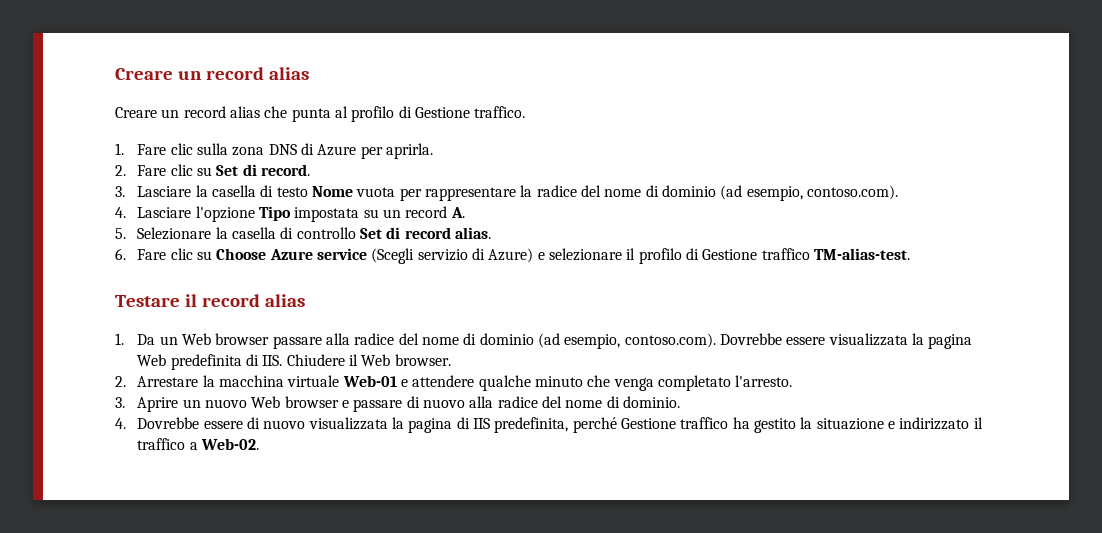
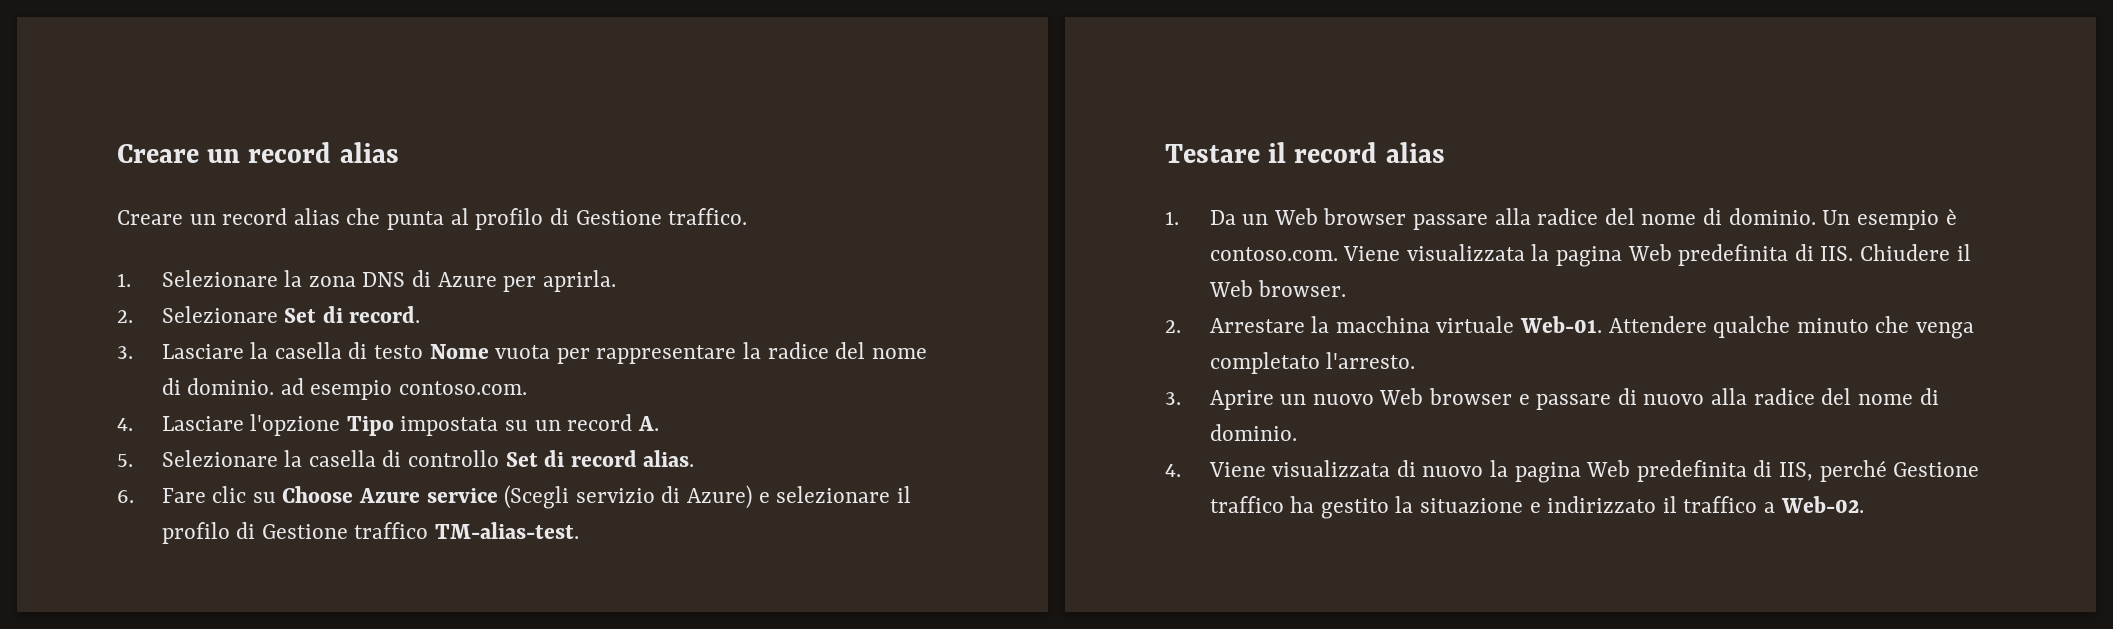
[137,143,229,155] Fare clic sulla -> [161,270,303,287] Selezionare la
[137,164,213,176] Fare clic su -> [161,306,278,323] Selezionare
[661,185,898,201] dominio (ad esempio, contoso.com). -> [187,378,527,400] dominio. ad esempio contoso.com.
[479,333,826,349] dominio (ad esempio, contoso.com). Dovrebbe essere -> [1728,208,1957,230] [1209,246,1401,261] dominio. Un esempio è contoso.com. Viene
[342,375,475,387] Web-01 e attendere -> [1519,316,1707,333] Web-01. Attendere
[137,417,569,433] Dovrebbe essere di nuovo visualizzata la pagina di IIS predefinita, -> [1208,460,1814,483] Viene visualizzata di nuovo la pagina Web predefinita di IIS,

